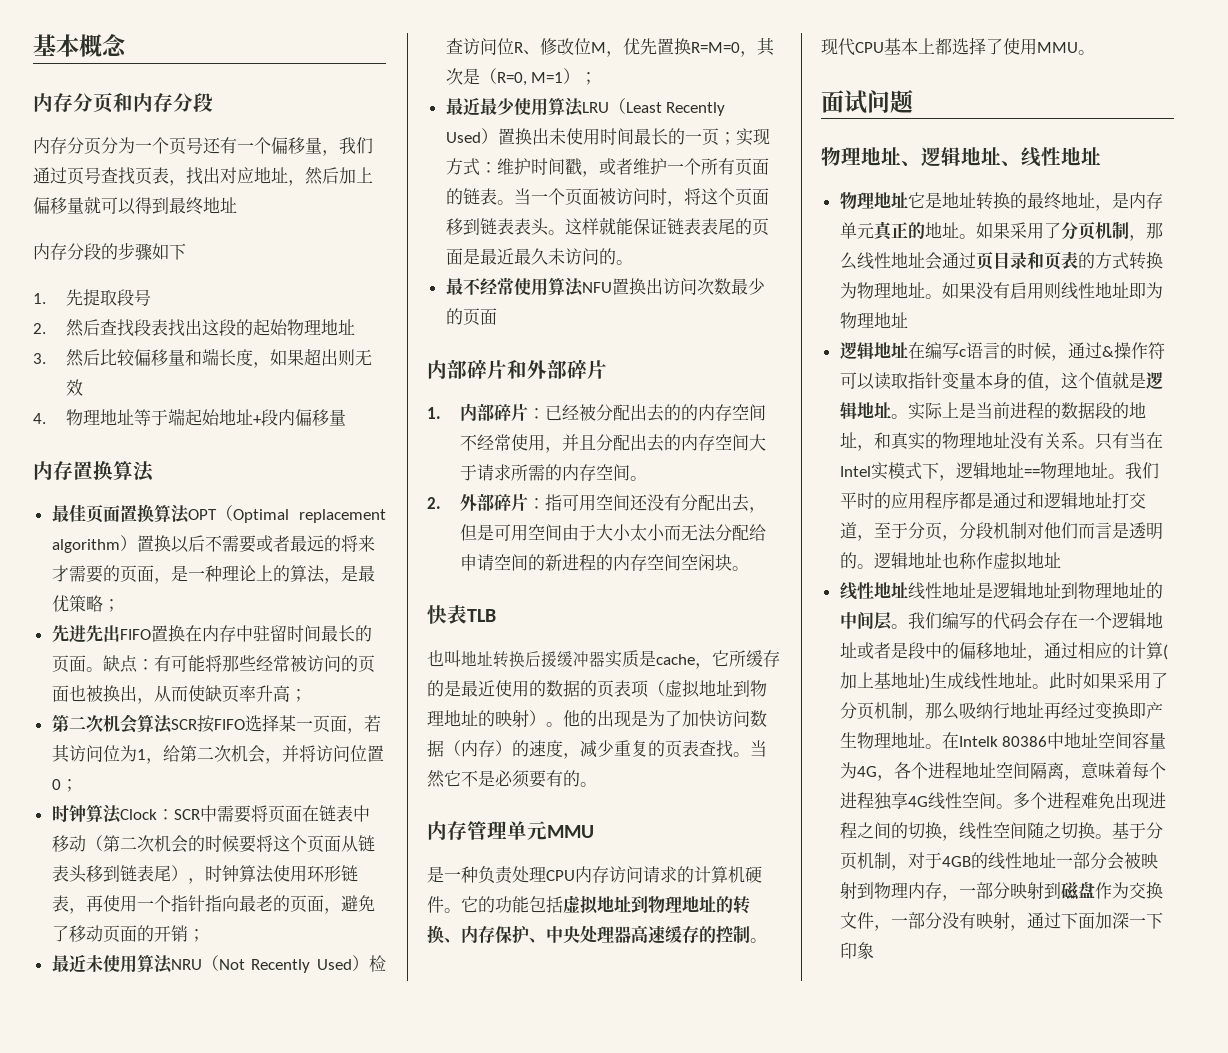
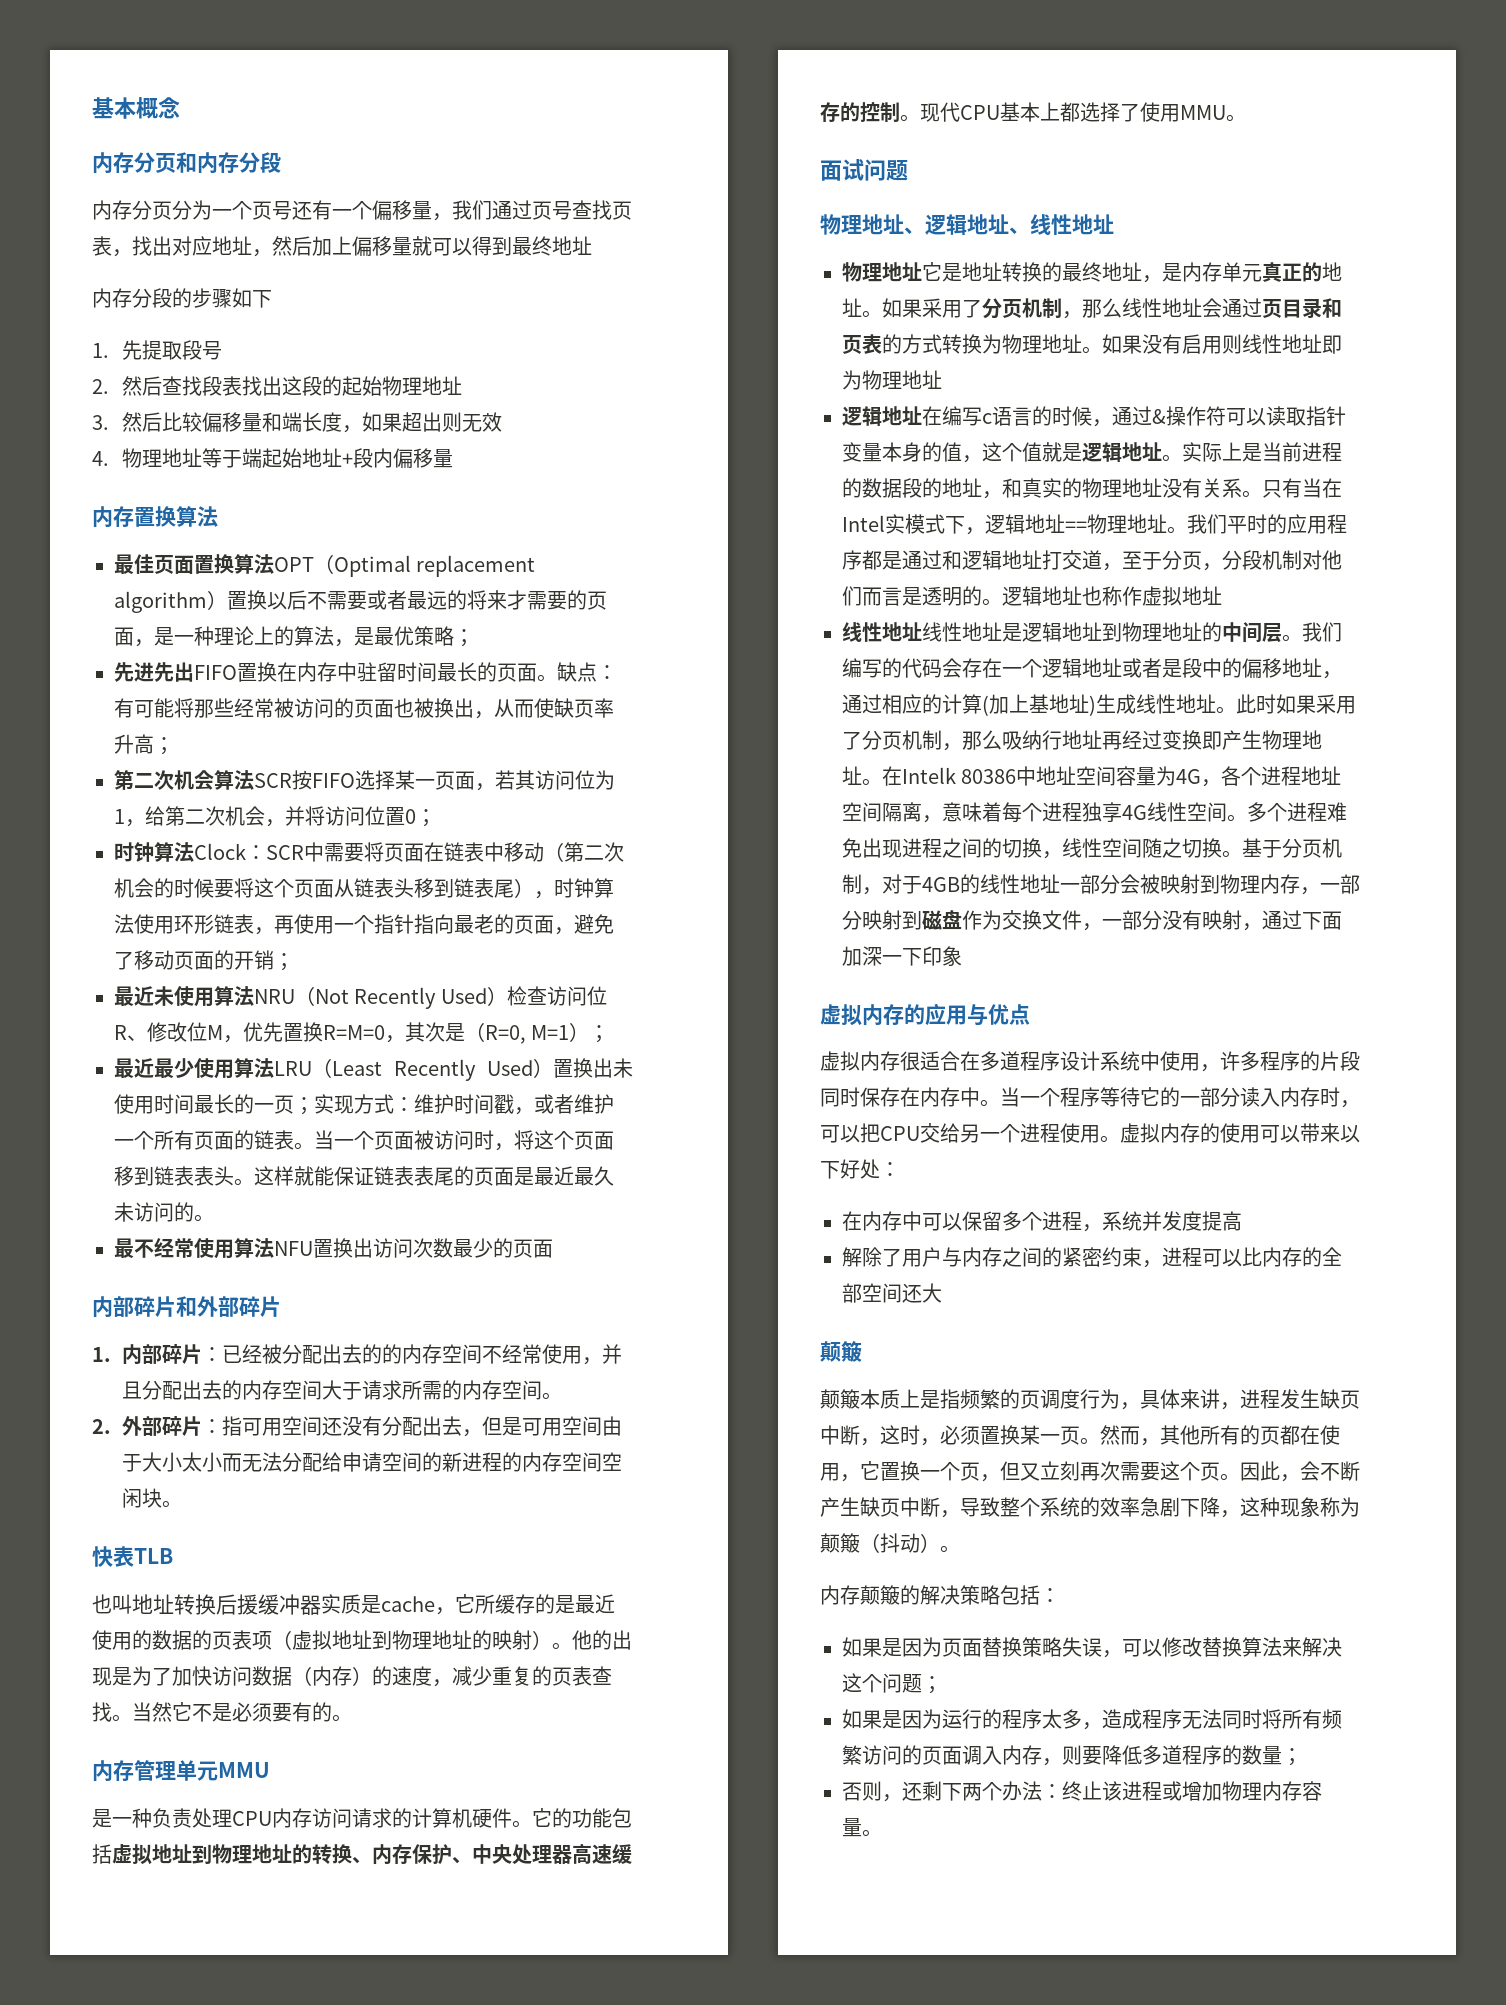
(874, 950) none -> [820,1003,1030,1026] [820,1051,1360,1072] [820,1087,1360,1108] [820,1123,1360,1143] [820,1159,900,1179] [842,1211,1242,1232] [842,1247,1342,1268] [842,1283,942,1303] [820,1341,862,1362] [820,1389,1360,1410] [820,1425,1340,1446] [820,1461,1360,1482] [820,1497,1360,1518] [820,1533,960,1553] [820,1585,1060,1605] [842,1637,1342,1658] [842,1673,942,1694] [842,1709,1342,1730] [842,1745,1302,1766] [842,1781,1322,1802] [842,1818,882,1837] // 虚拟内存的应用与优点 // 虚拟内存很适合在多道程序设计系统中使用，许多程序的片段同时保存在内存中。当一个程序等待它的一部分读入内存时，可以把CPU交给另一个进程使用。虚拟内存的使用可以带来以下好处： // 在内存中可以保留多个进程，系统并发度提高 // 解除了用户与内存之间的紧密约束，进程可以比内存的全部空间还大 // 颠簸 // 颠簸本质上是指频繁的页调度行为，具体来讲，进程发生缺页中断，这时，必须置换某一页。然而，其他所有的页都在使用，它置换一个页，但又立刻再次需要这个页。因此，会不断产生缺页中断，导致整个系统的效率急剧下降，这种现象称为颠簸（抖动）。 // 内存颠簸的解决策略包括： // 如果是因为页面替换策略失误，可以修改替换算法来解决这个问题； // 如果是因为运行的程序太多，造成程序无法同时将所有频繁访问的页面调入内存，则要降低多道程序的数量； // 否则，还剩下两个办法：终止该进程或增加物理内存容量。

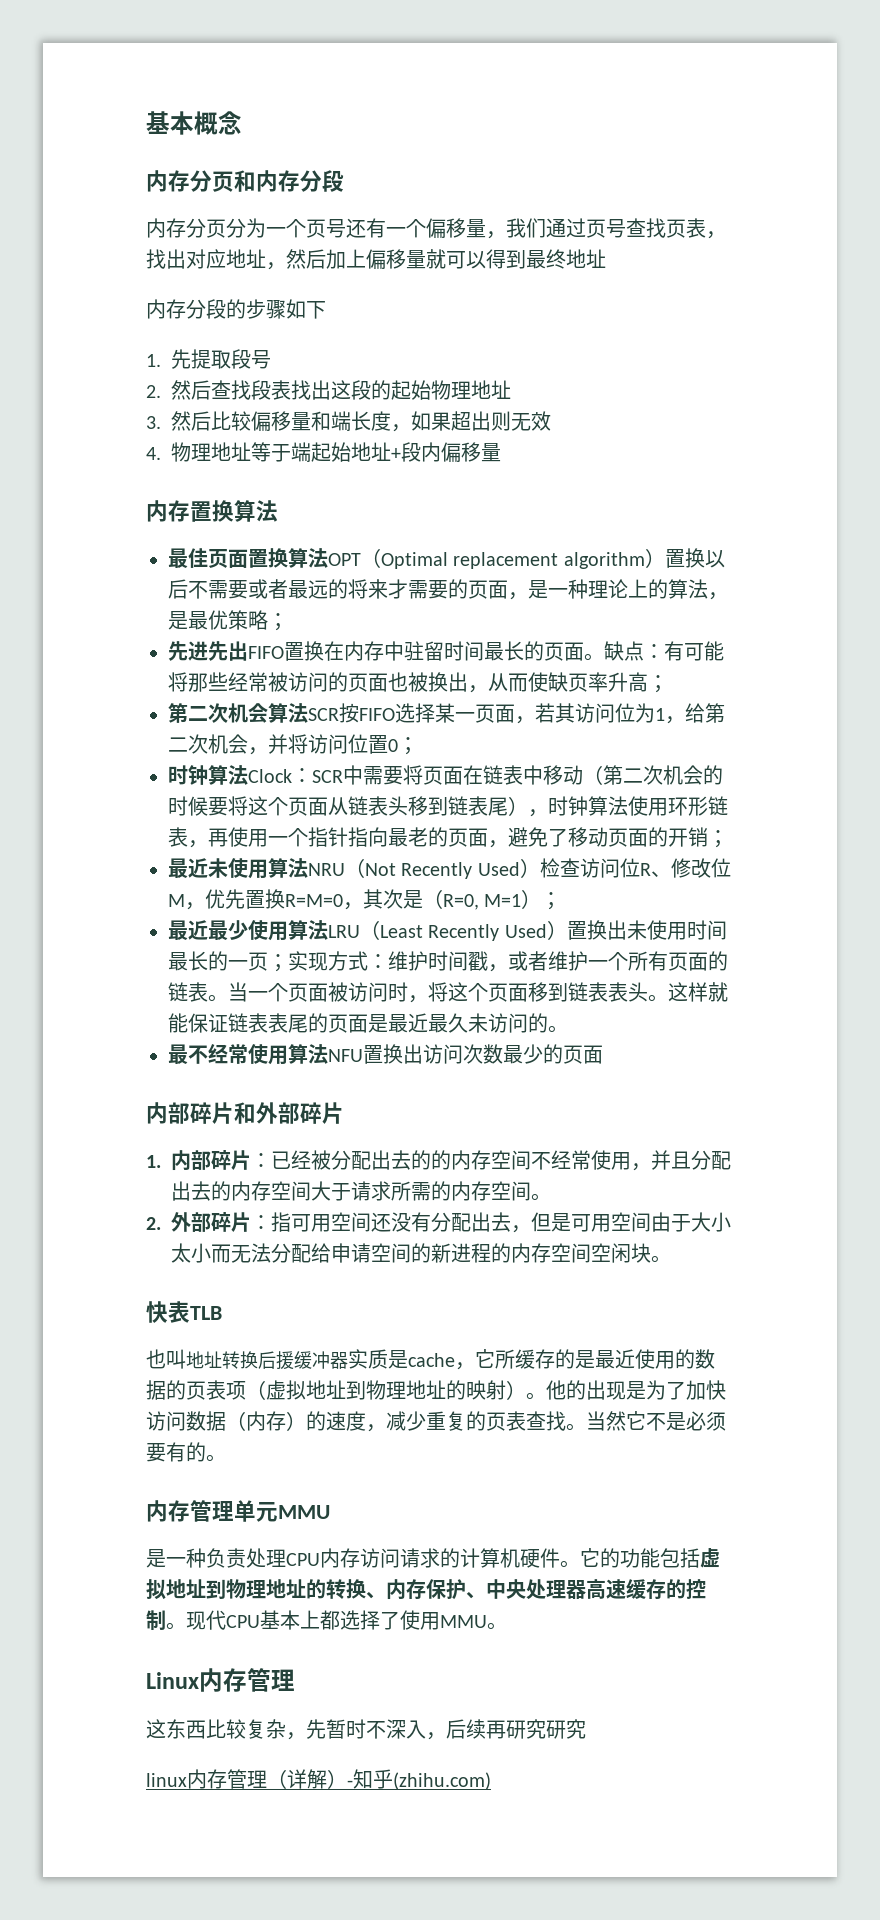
[820,159,908,181] [820,214,1114,235] [842,262,1342,283] [842,298,1342,319] [842,334,1342,354] [842,370,942,390] [842,406,1346,427] [842,442,1342,463] [842,478,1342,499] [842,514,1347,535] [842,550,1342,571] [842,586,1222,606] [842,622,1342,643] [842,658,1342,679] [842,694,1356,716] [842,730,1322,751] [842,766,1342,787] [842,802,1347,823] [842,838,1342,859] [842,874,1360,895] [842,910,1342,931] [842,946,962,966] [820,1003,1030,1026] [820,1051,1360,1072] [820,1087,1360,1108] [820,1123,1360,1143] [820,1159,900,1179] [842,1211,1242,1232] [842,1247,1342,1268] [842,1283,942,1303] [820,1341,862,1362] [820,1389,1360,1410] [820,1425,1340,1446] [820,1461,1360,1482] [820,1497,1360,1518] [820,1533,960,1553] [820,1585,1060,1605] [842,1637,1342,1658] [842,1673,942,1694] [842,1709,1342,1730] [842,1745,1302,1766] [842,1781,1322,1802] [842,1818,882,1837] 面试问题 // 物理地址、逻辑地址、线性地址 // 物理地址它是地址转换的最终地址，是内存单元真正的地址。如果采用了分页机制，那么线性地址会通过页目录和页表的方式转换为物理地址。如果没有启用则线性地址即为物理地址 // 逻辑地址在编写c语言的时候，通过&操作符可以读取指针变量本身的值，这个值就是逻辑地址。实际上是当前进程的数据段的地址，和真实的物理地址没有关系。只有当在Intel实模式下，逻辑地址==物理地址。我们平时的应用程序都是通过和逻辑地址打交道，至于分页，分段机制对他们而言是透明的。逻辑地址也称作虚拟地址 // 线性地址线性地址是逻辑地址到物理地址的中间层。我们编写的代码会存在一个逻辑地址或者是段中的偏移地址，通过相应的计算(加上基地址)生成线性地址。此时如果采用了分页机制，那么吸纳行地址再经过变换即产生物理地址。在Intelk 80386中地址空间容量为4G，各个进程地址空间隔离，意味着每个进程独享4G线性空间。多个进程难免出现进程之间的切换，线性空间随之切换。基于分页机制，对于4GB的线性地址一部分会被映射到物理内存，一部分映射到磁盘作为交换文件，一部分没有映射，通过下面加深一下印象 // 虚拟内存的应用与优点 // 虚拟内存很适合在多道程序设计系统中使用，许多程序的片段同时保存在内存中。当一个程序等待它的一部分读入内存时，可以把CPU交给另一个进程使用。虚拟内存的使用可以带来以下好处： // 在内存中可以保留多个进程，系统并发度提高 // 解除了用户与内存之间的紧密约束，进程可以比内存的全部空间还大 // 颠簸 // 颠簸本质上是指频繁的页调度行为，具体来讲，进程发生缺页中断，这时，必须置换某一页。然而，其他所有的页都在使用，它置换一个页，但又立刻再次需要这个页。因此，会不断产生缺页中断，导致整个系统的效率急剧下降，这种现象称为颠簸（抖动）。 // 内存颠簸的解决策略包括： // 如果是因为页面替换策略失误，可以修改替换算法来解决这个问题； // 如果是因为运行的程序太多，造成程序无法同时将所有频繁访问的页面调入内存，则要降低多道程序的数量； // 否则，还剩下两个办法：终止该进程或增加物理内存容量。 -> [146,1668,295,1692] [146,1719,586,1740] [146,1769,491,1790] Linux内存管理 // 这东西比较复杂，先暂时不深入，后续再研究研究 // linux内存管理（详解）-知乎(zhihu.com)

